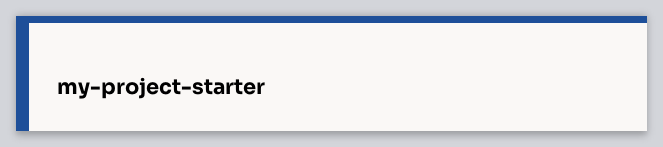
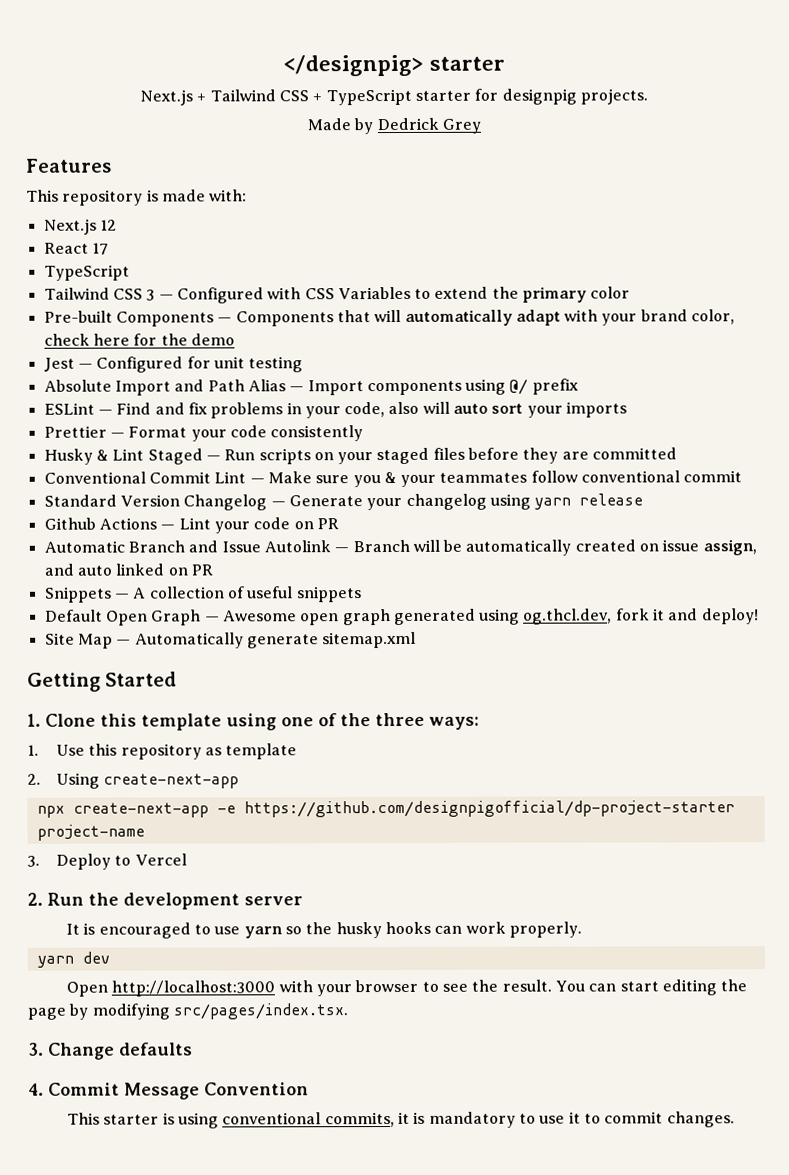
[57,77,265,99] my-project-starter -> [282,54,506,77] [140,88,648,106] [307,117,481,135] [26,158,112,173] [26,189,248,206] [43,218,117,235] [43,242,109,255] [43,264,130,281] [43,286,631,304] [43,309,736,327] [43,333,235,346] [43,356,304,373] [43,378,579,396] [43,401,628,419] [43,425,364,442] [43,447,678,465] [43,470,743,488] [43,493,644,511] [43,517,339,534] [43,539,757,556] [43,563,213,576] [43,586,362,603] [44,608,759,626] [44,631,417,649] [27,671,178,692] [27,712,479,731] [27,743,298,760] [27,772,240,789] [36,800,735,818] [36,824,145,841] [27,853,187,870] [27,892,303,910] [66,921,582,939] [36,951,110,968] [66,979,748,997] [27,1003,348,1020] [28,1042,193,1060] [28,1082,309,1100] [67,1111,735,1129] </designpig> starter // Next.js + Tailwind CSS + TypeScript starter for designpig projects. // Made by Dedrick Grey // Features // This repository is made with: // Next.js 12 // React 17 // TypeScript // Tailwind CSS 3 — Configured with CSS Variables to extend the primary color // Pre-built Components — Components that will automatically adapt with your brand color, check here for the demo // Jest — Configured for unit testing // Absolute Import and Path Alias — Import components using @/ prefix // ESLint — Find and fix problems in your code, also will auto sort your imports // Prettier — Format your code consistently // Husky & Lint Staged — Run scripts on your staged files before they are committed // Conventional Commit Lint — Make sure you & your teammates follow conventional commit // Standard Version Changelog — Generate your changelog using yarn release // Github Actions — Lint your code on PR // Automatic Branch and Issue Autolink — Branch will be automatically created on issue assign, and auto linked on PR // Snippets — A collection of useful snippets // Default Open Graph — Awesome open graph generated using og.thcl.dev, fork it and deploy! // Site Map — Automatically generate sitemap.xml // Getting Started // 1. Clone this template using one of the three ways: // 1. Use this repository as template // 2. Using create-next-app // npx create-next-app -e https://github.com/designpigofficial/dp-project-starter project-name // 3. Deploy to Vercel // 2. Run the development server // It is encouraged to use yarn so the husky hooks can work properly. // yarn dev // Open http://localhost:3000 with your browser to see the result. You can start editing the page by modifying src/pages/index.tsx. // 3. Change defaults // 4. Commit Message Convention // This starter is using conventional commits, it is mandatory to use it to commit changes.

